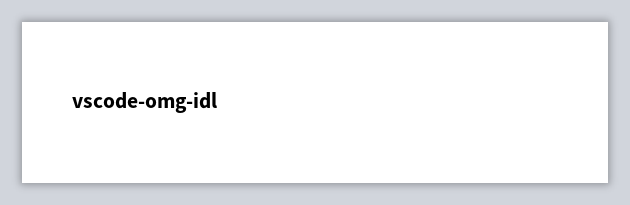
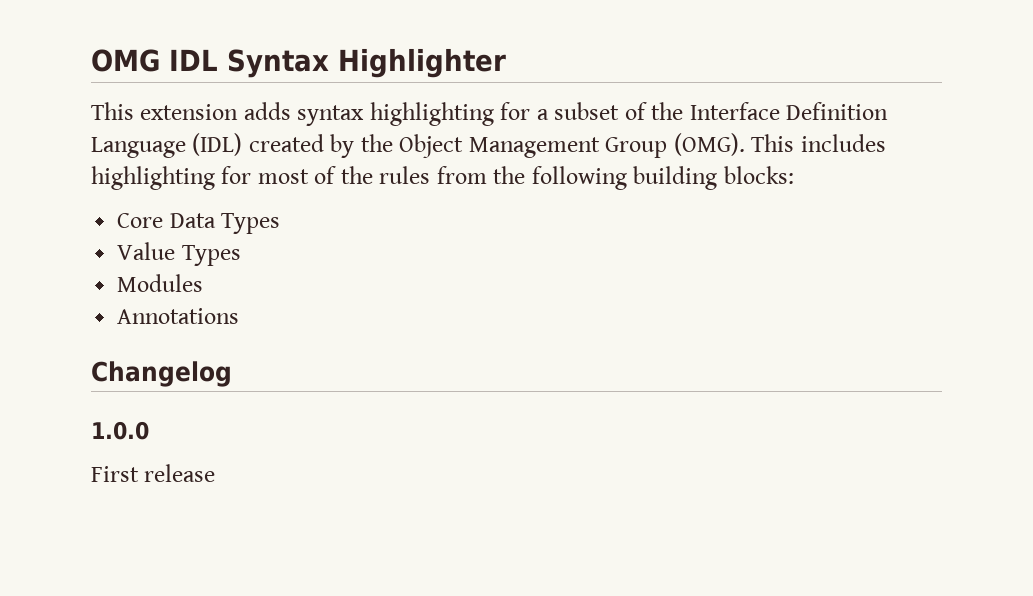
[72,92,217,113] vscode-omg-idl -> [91,48,506,78] [91,102,889,126] [91,133,886,158] [91,166,794,190] [117,213,281,234] [117,242,241,266] [117,274,204,292] [117,308,240,324] [91,361,232,387] [91,421,149,440] [91,464,216,482] OMG IDL Syntax Highlighter // This extension adds syntax highlighting for a subset of the Interface Definition Language (IDL) created by the Object Management Group (OMG). This includes highlighting for most of the rules from the following building blocks: // Core Data Types // Value Types // Modules // Annotations // Changelog // 1.0.0 // First release

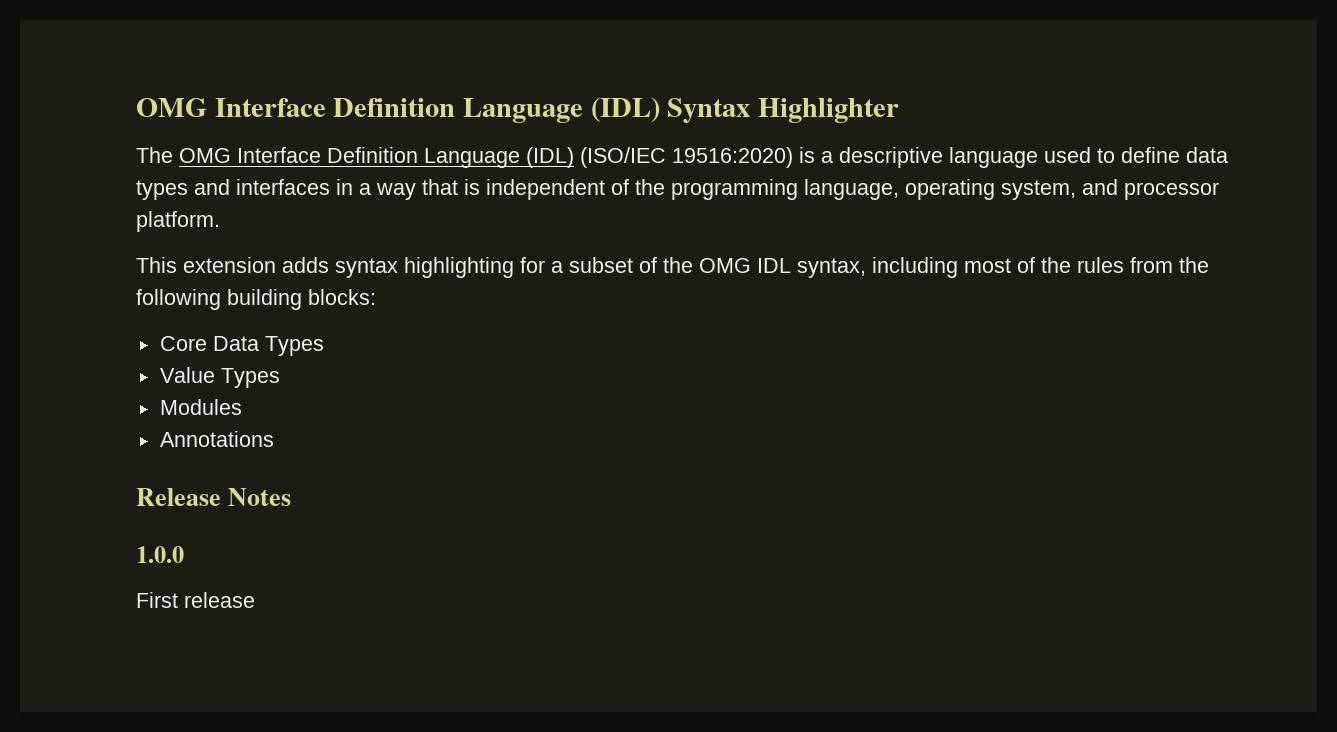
[91,48,506,78] OMG IDL Syntax Highlighter -> [136,97,900,123] [136,147,1228,168] [136,179,1219,200] [136,211,220,232] OMG Interface Definition Language (IDL) Syntax Highlighter // The OMG Interface Definition Language (IDL) (ISO/IEC 19516:2020) is a descriptive language used to define data types and interfaces in a way that is independent of the programming language, operating system, and processor platform.
[689,102,889,120] [91,133,886,158] [91,166,252,190] Interface Definition Language (IDL) created by the Object Management Group (OMG). This includes highlighting for -> [699,257,958,278] OMG IDL syntax, including
[91,361,232,387] Changelog -> [136,488,292,506] Release Notes

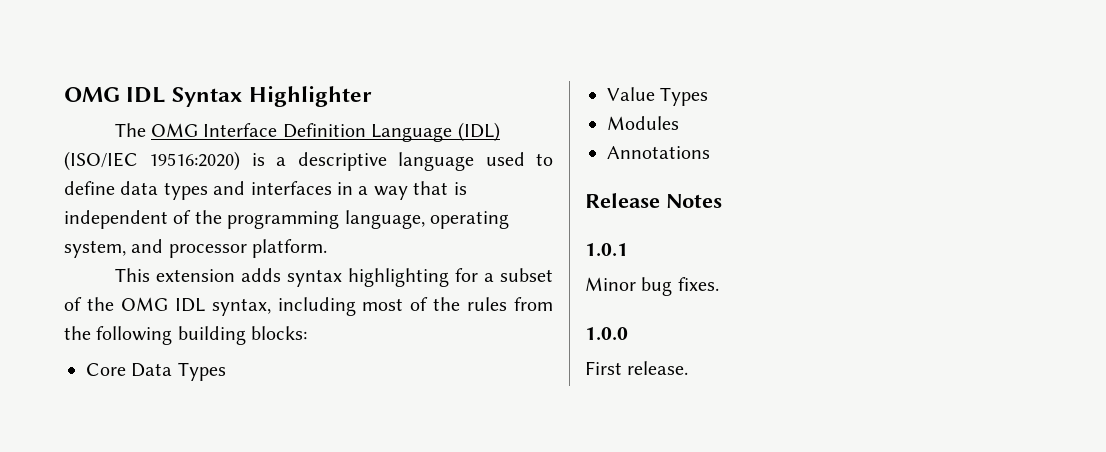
[136,97,660,123] OMG Interface Definition Language (IDL) -> [64,87,167,103] OMG IDL
(292, 497) none -> [585,243,628,256] [585,277,719,296] // 1.0.1 // Minor bug fixes.
[184,592,255,608] release -> [627,361,689,375] release.

